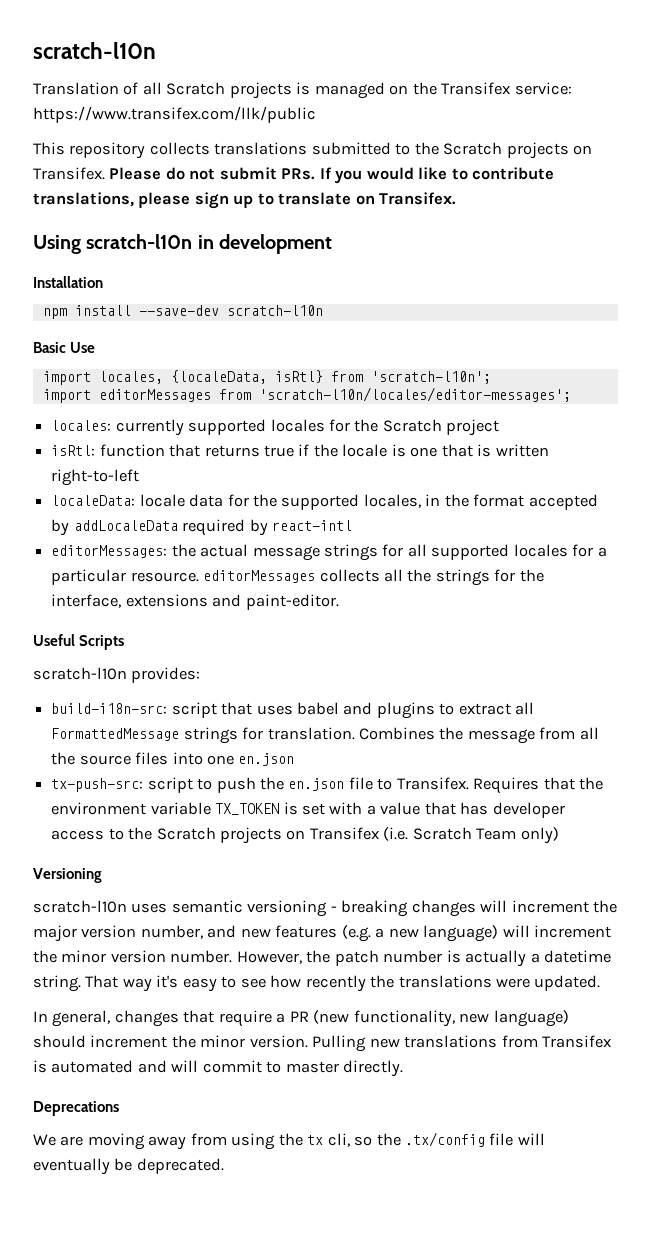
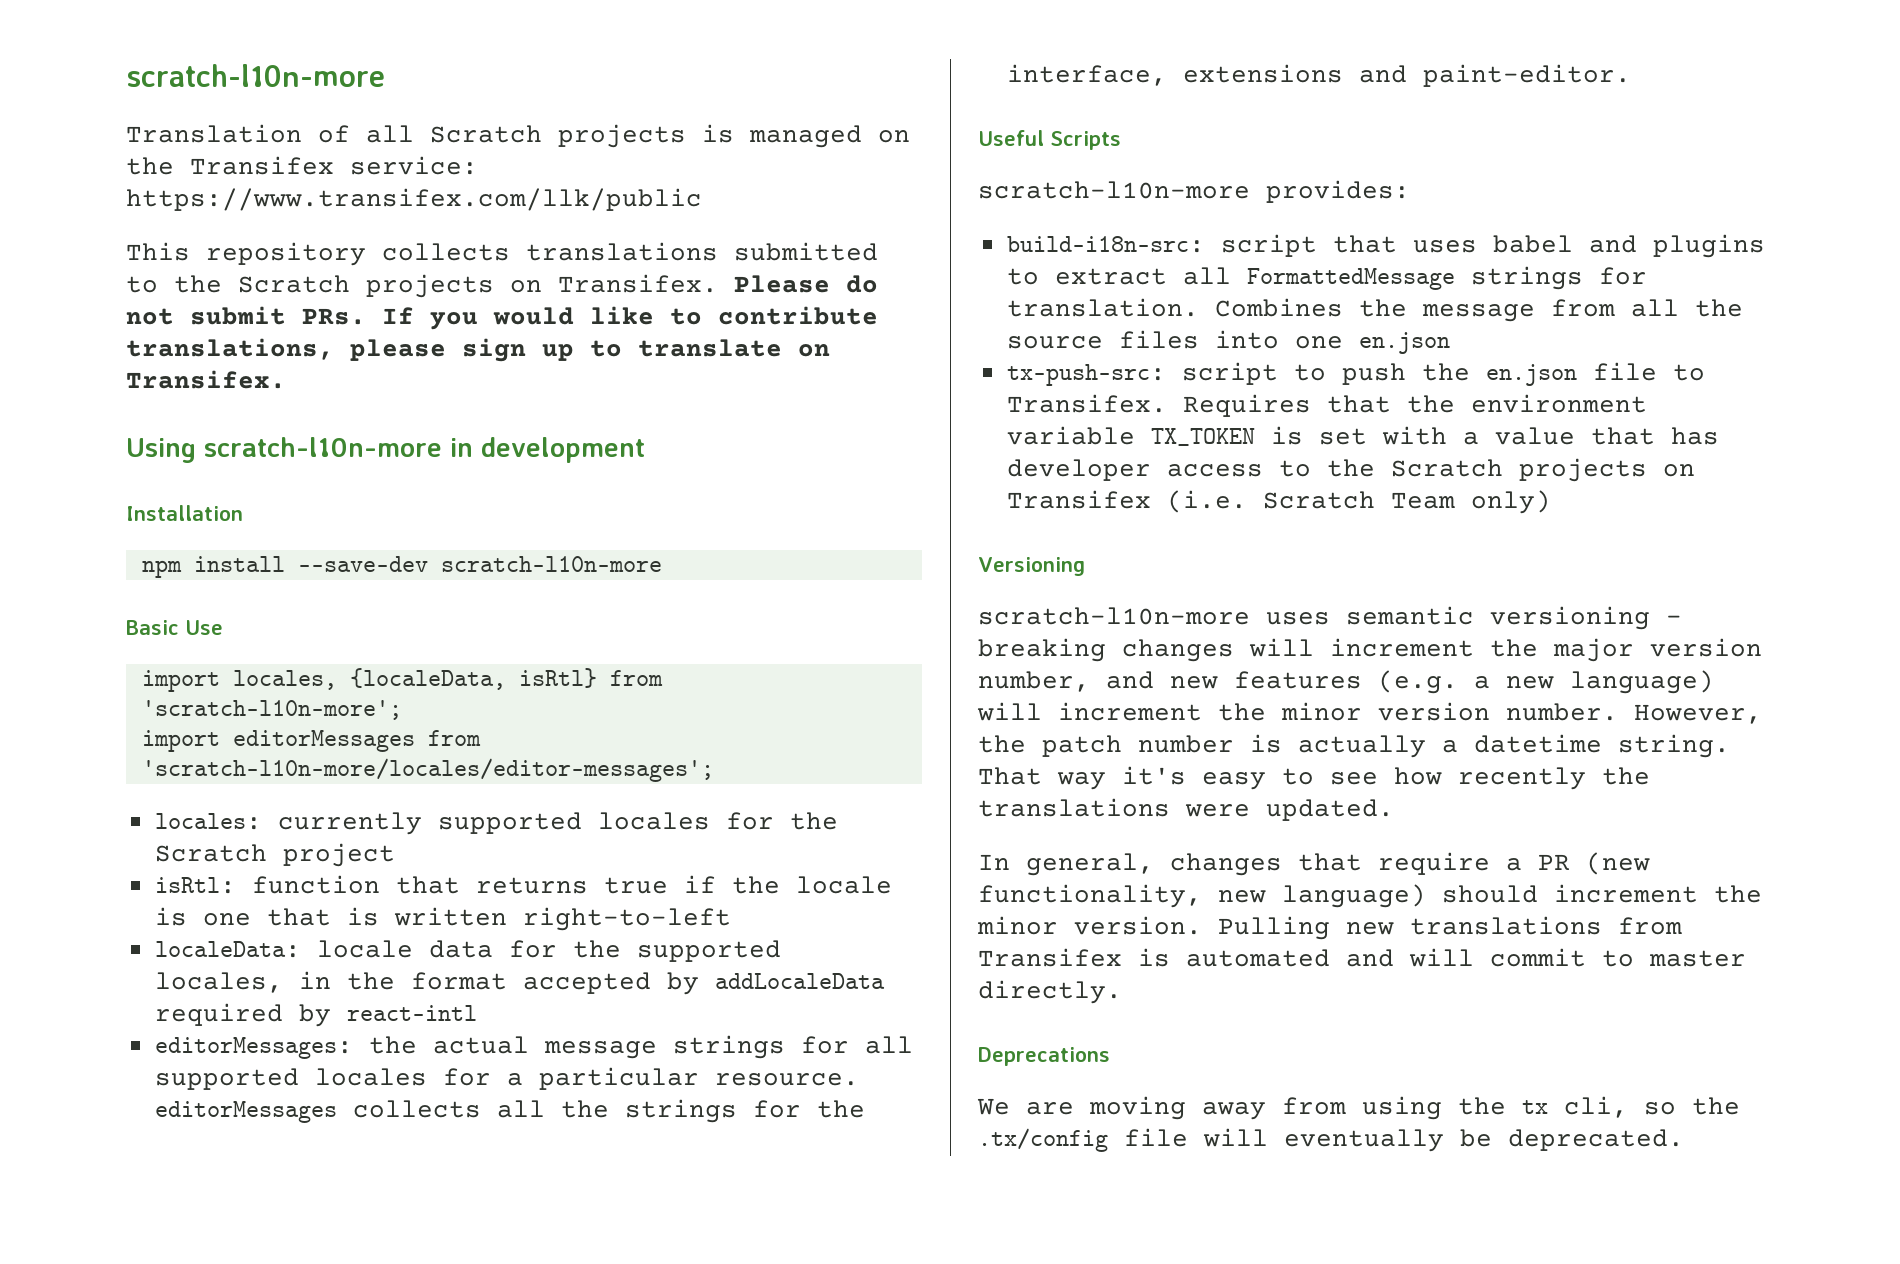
[33,42,156,59] scratch-l10n -> [126,64,385,87] scratch-l10n-more
[86,234,193,249] scratch-l10n -> [204,437,442,457] scratch-l10n-more
[226,305,323,316] scratch-l10n -> [440,556,662,572] scratch-l10n-more
[370,371,491,384] 'scratch-l10n'; -> [141,700,402,720] 'scratch-l10n-more';
[258,387,571,402] 'scratch-l10n/locales/editor-messages'; -> [141,758,714,782] 'scratch-l10n-more/locales/editor-messages';
[33,667,127,680] scratch-l10n -> [978,181,1250,199] scratch-l10n-more
[33,900,127,913] scratch-l10n -> [978,607,1250,625] scratch-l10n-more

